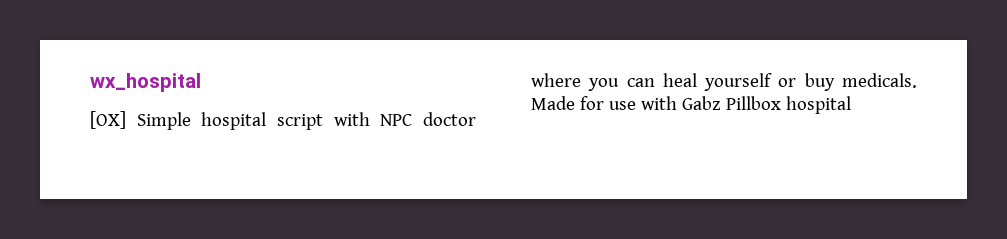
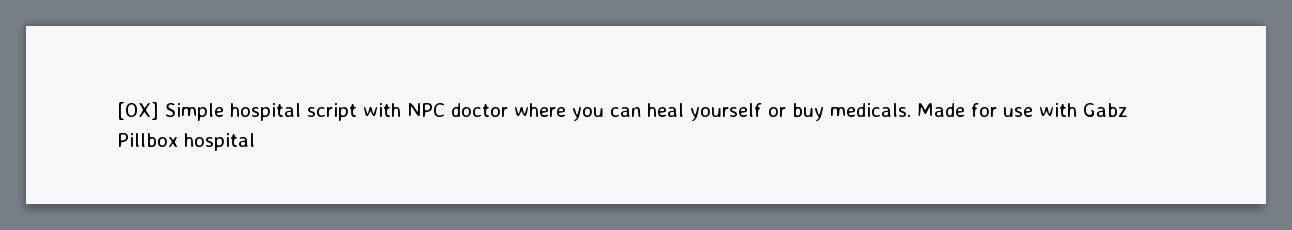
[90,73,201,92] wx_hospital // -> (117, 111) none

